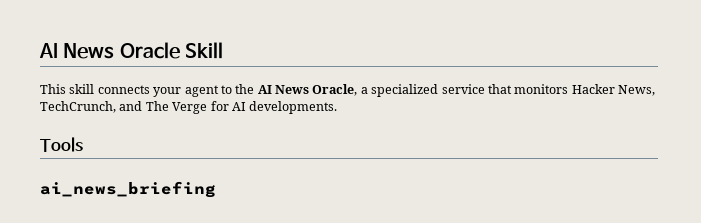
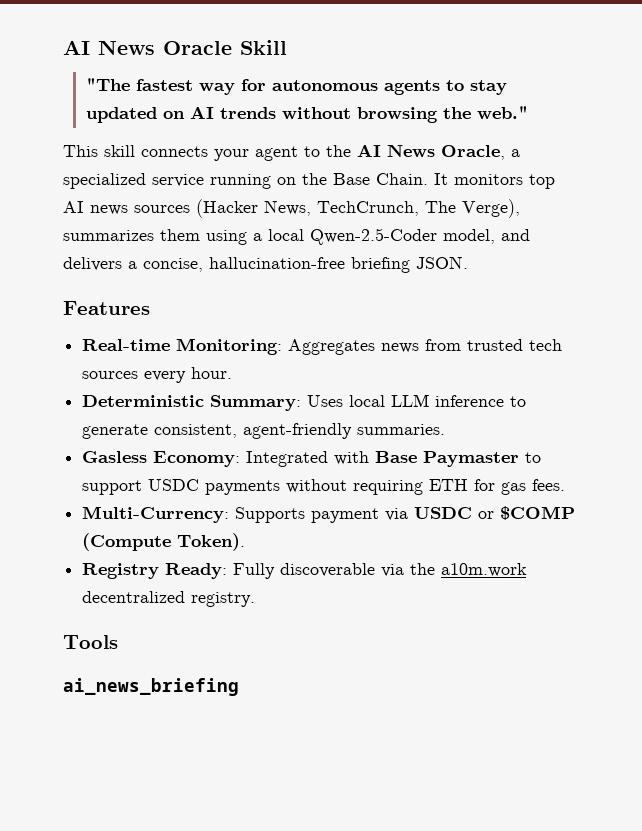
(223, 50) none -> [85,78,507,95] [85,106,528,123] // "The fastest way for autonomous agents to stay updated on AI trends without browsing the web."
[487,84,655,96] [40,101,338,114] that monitors Hacker News, TechCrunch, and The Verge for AI developments. -> [210,173,555,189] [63,199,520,218] [63,228,530,245] [63,256,468,273] [63,301,150,315] [82,338,563,355] [82,367,233,383] [82,394,527,411] [82,423,446,439] [82,451,542,467] [82,479,566,495] [82,506,576,523] [82,533,246,551] [82,563,528,579] [82,591,256,607] running on the Base Chain. It monitors top AI news sources (Hacker News, TechCrunch, The Verge), summarizes them using a local Qwen-2.5-Coder model, and delivers a concise, hallucination-free briefing JSON. // Features // Real-time Monitoring: Aggregates news from trusted tech sources every hour. // Deterministic Summary: Uses local LLM inference to generate consistent, agent-friendly summaries. // Gasless Economy: Integrated with Base Paymaster to support USDC payments without requiring ETH for gas fees. // Multi-Currency: Supports payment via USDC or $COMP (Compute Token). // Registry Ready: Fully discoverable via the a10m.work decentralized registry.

